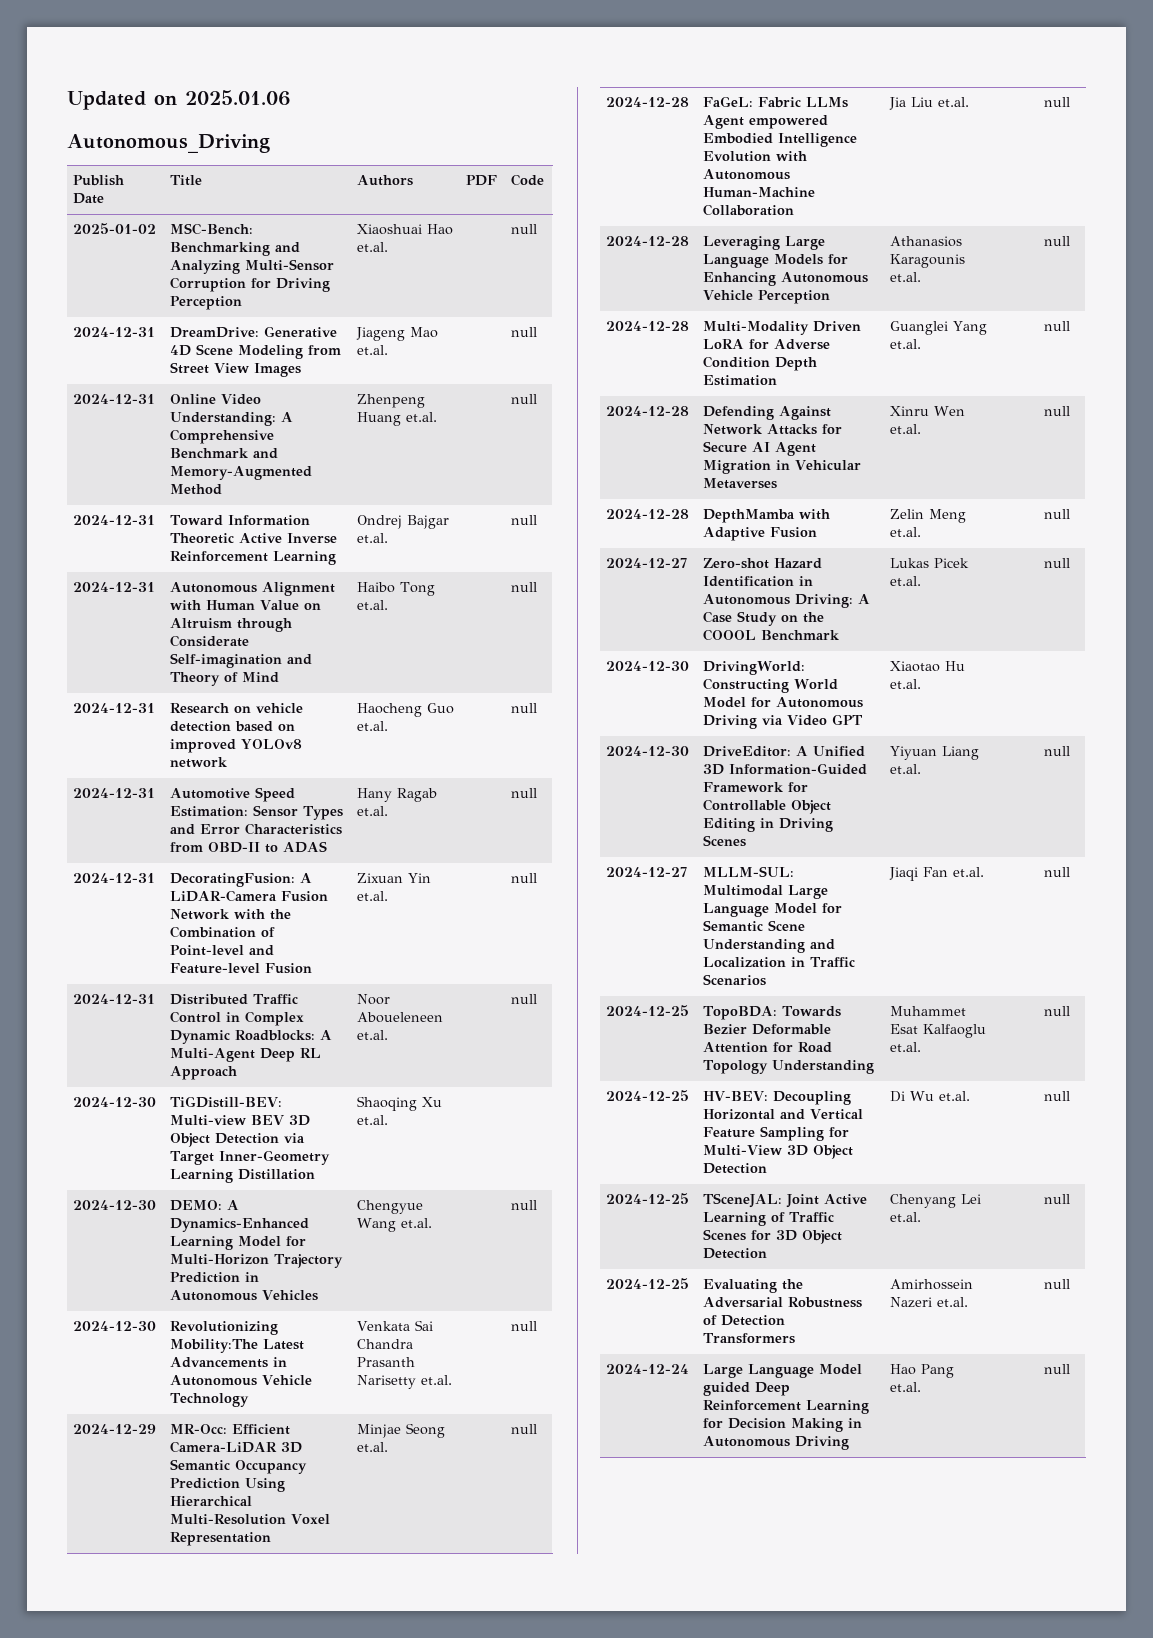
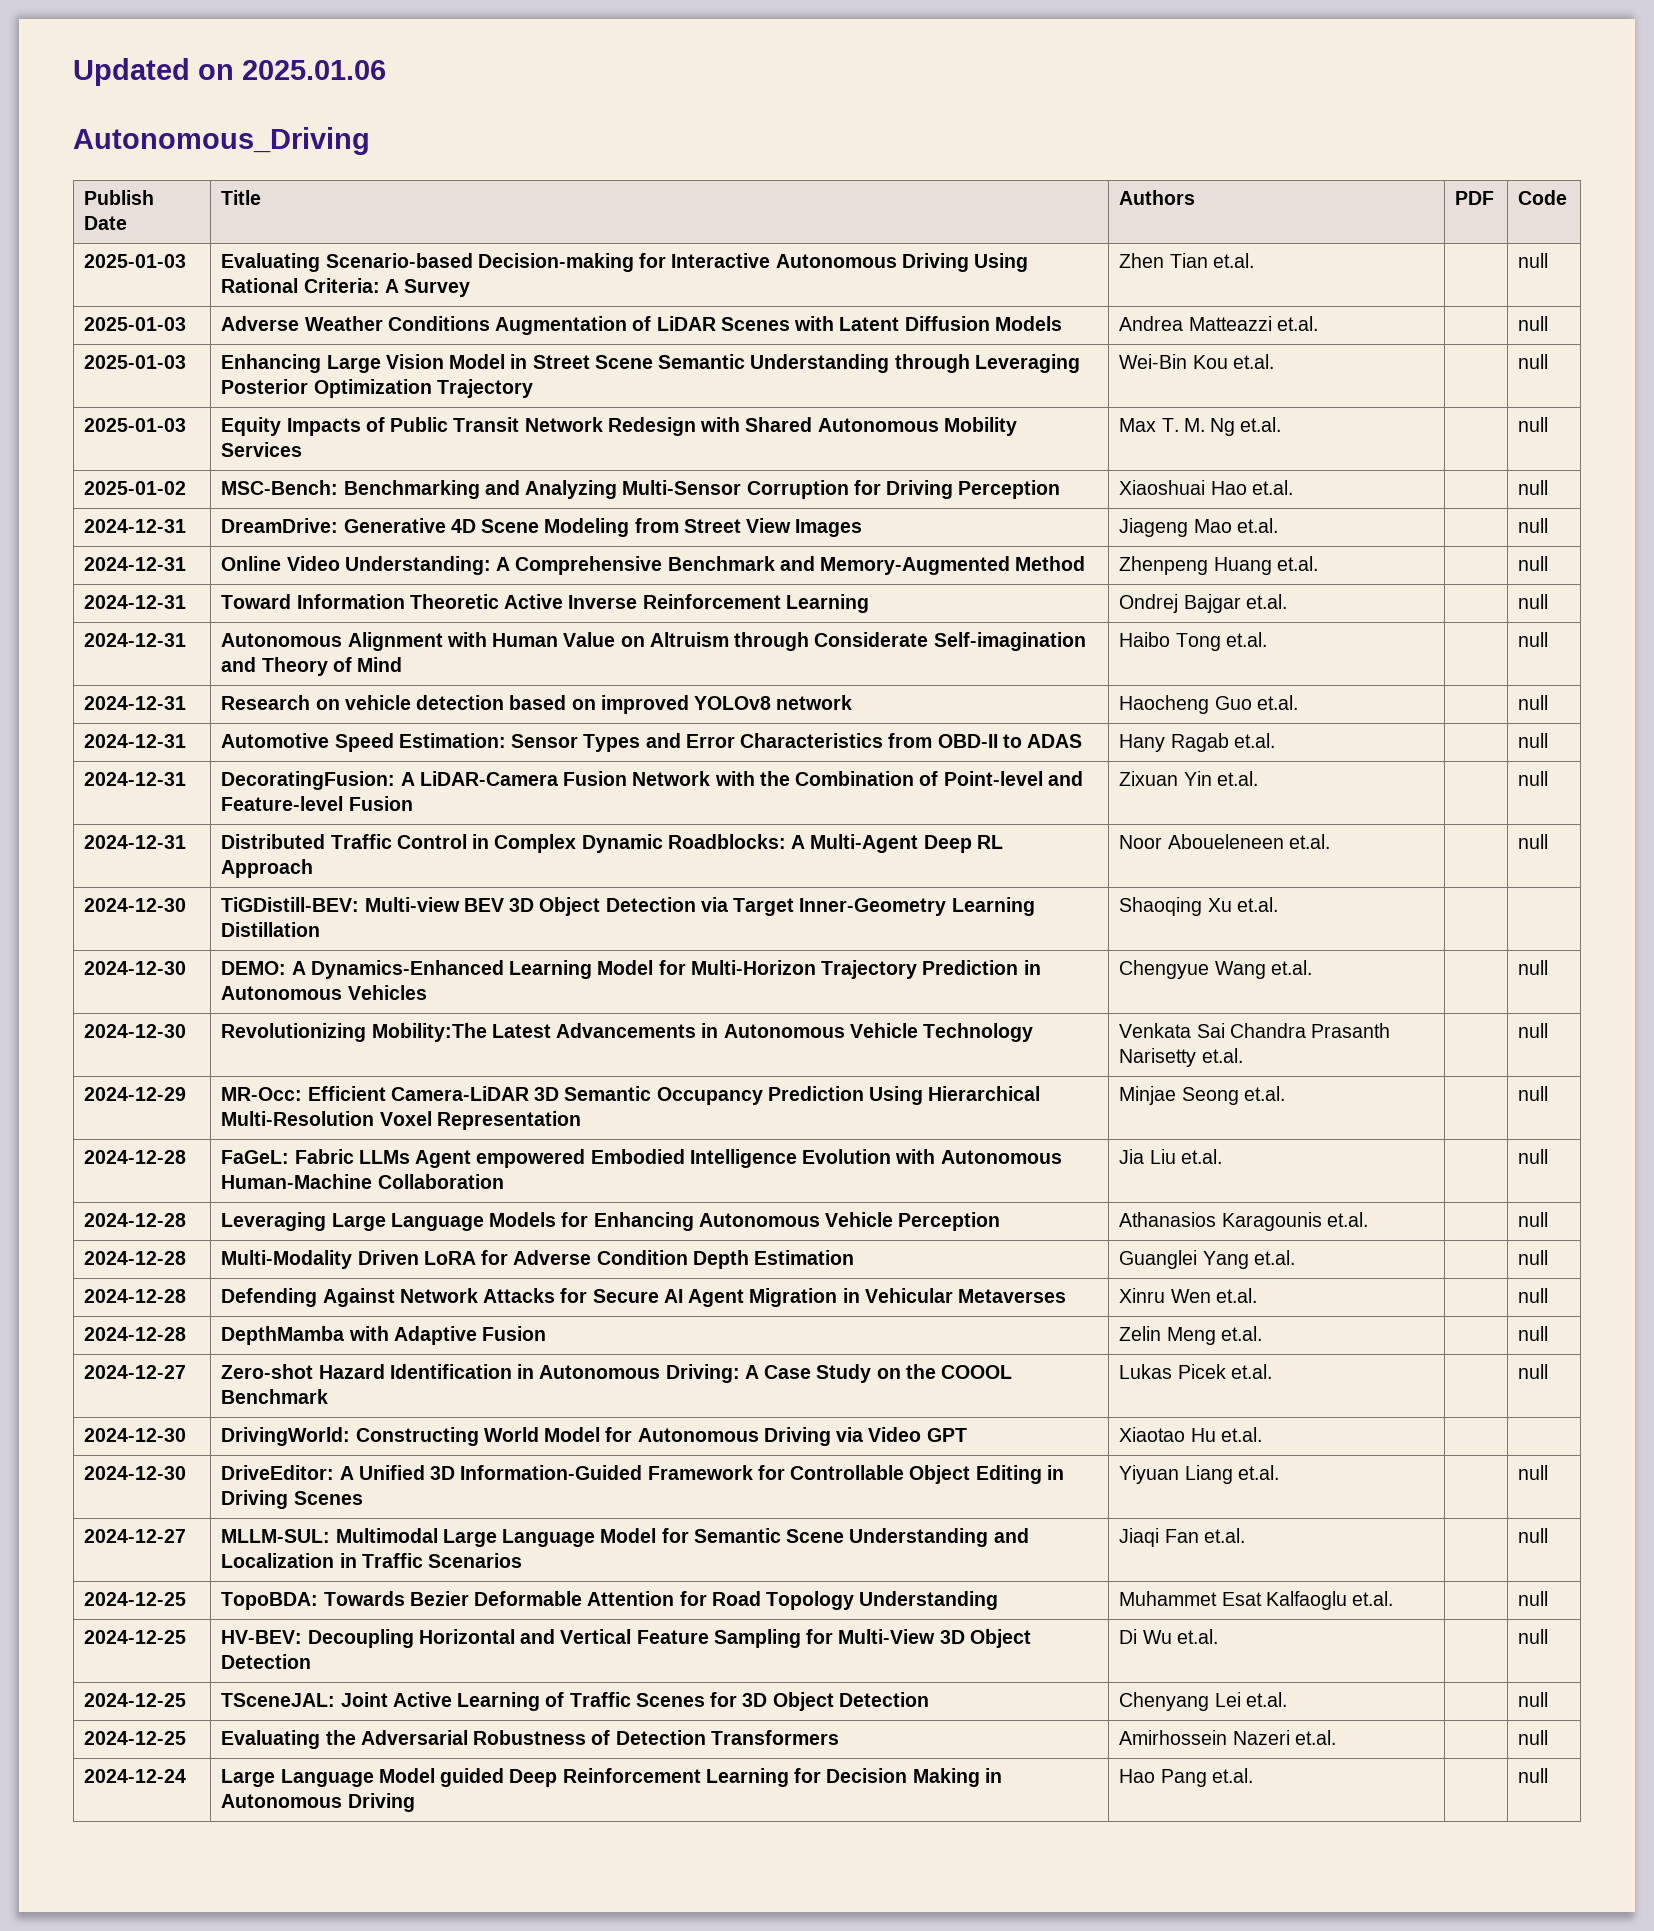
(545, 180) none -> [84,254,187,268] [221,253,1029,272] [221,278,471,297] [1119,253,1254,268] [1518,253,1549,268] [84,317,187,331] [221,316,1063,335] [1119,316,1318,331] [1518,316,1549,331] [84,355,187,369] [221,354,1081,373] [221,379,533,398] [1119,354,1274,369] [1518,354,1549,369] [84,418,187,432] [221,417,1018,436] [221,442,303,457] [1119,417,1282,436] [1518,417,1549,432] // 2025-01-03 | Evaluating Scenario-based Decision-making for Interactive Autonomous Driving Using Rational Criteria: A Survey | Zhen Tian et.al. | | null // 2025-01-03 | Adverse Weather Conditions Augmentation of LiDAR Scenes with Latent Diffusion Models | Andrea Matteazzi et.al. | | null // 2025-01-03 | Enhancing Large Vision Model in Street Scene Semantic Understanding through Leveraging Posterior Optimization Trajectory | Wei-Bin Kou et.al. | | null // 2025-01-03 | Equity Impacts of Public Transit Network Redesign with Shared Autonomous Mobility Services | Max T. M. Ng et.al. | | null

